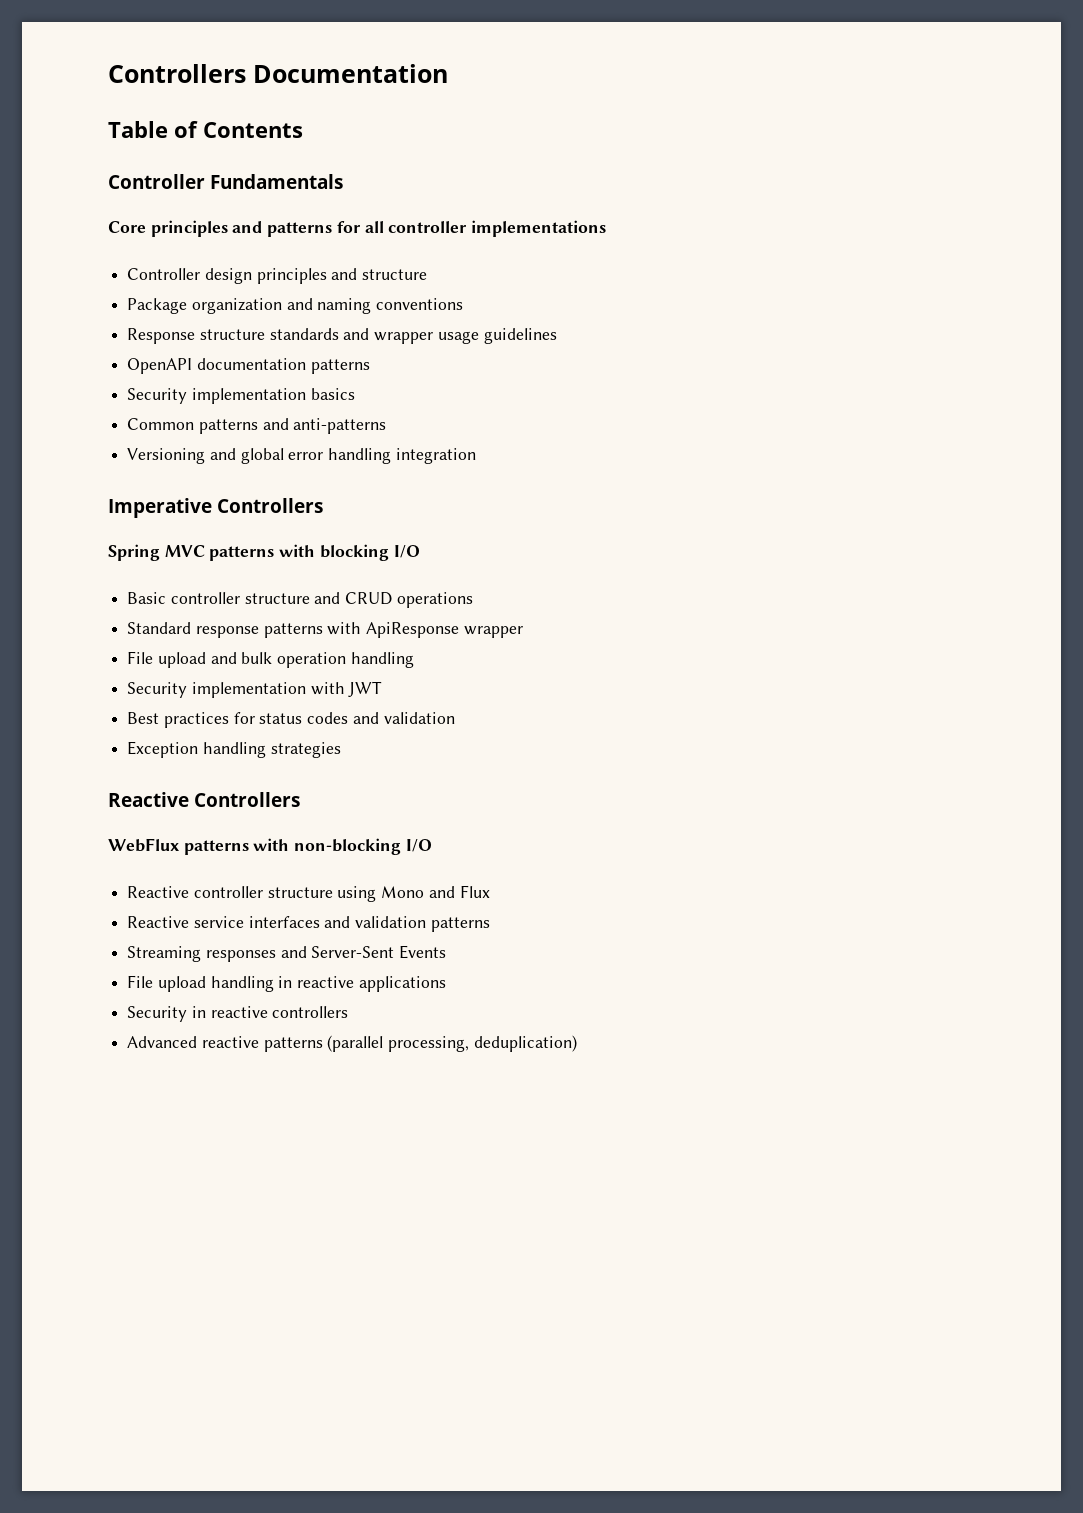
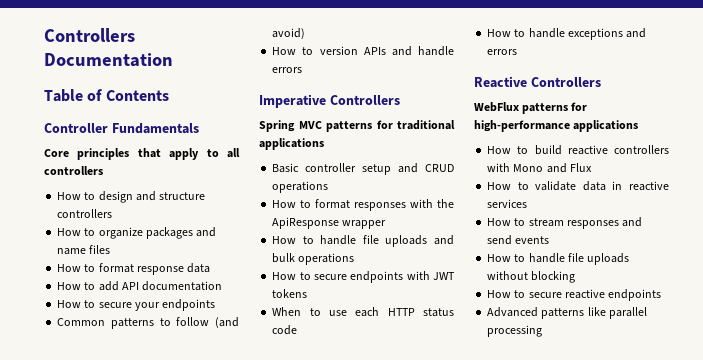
[232,220,607,237] [127,268,428,284] [127,298,464,314] [127,328,557,344] [127,358,370,374] [127,388,355,404] [127,418,387,434] [127,448,476,464] and patterns for all controller implementations // Controller design principles and structure // Package organization and naming conventions // Response structure standards and wrapper usage guidelines // OpenAPI documentation patterns // Security implementation basics // Common patterns and anti-patterns // Versioning and global error handling integration -> [137,148,240,160] [44,166,103,175] [57,191,206,203] [57,209,113,218] [57,227,217,239] [57,245,111,255] [57,263,211,275] [57,281,223,291] [57,299,216,311] [57,317,239,329] [272,28,306,39] [272,46,454,56] [272,67,303,73] that apply to all controllers // How to design and structure controllers // How to organize packages and name files // How to format response data // How to add API documentation // How to secure your endpoints // Common patterns to follow (and avoid) // How to version APIs and handle errors
[279,544,420,561] with blocking I/O -> [376,120,455,130] [259,138,324,150] for traditional applications
[244,593,310,604] structure -> [362,164,392,175] setup
[127,622,523,638] [127,651,414,668] [127,681,383,698] [127,712,455,728] [127,741,341,758] [108,792,300,807] [108,838,432,855] [127,885,490,902] [127,916,490,932] [127,945,447,962] [127,975,446,992] [127,1006,349,1022] [127,1035,577,1052] Standard response patterns with ApiResponse wrapper // File upload and bulk operation handling // Security implementation with JWT // Best practices for status codes and validation // Exception handling strategies // Reactive Controllers // WebFlux patterns with non-blocking I/O // Reactive controller structure using Mono and Flux // Reactive service interfaces and validation patterns // Streaming responses and Server-Sent Events // File upload handling in reactive applications // Security in reactive controllers // Advanced reactive patterns (parallel processing, deduplication) -> [272,199,454,211] [272,217,387,229] [272,235,454,247] [272,253,355,265] [272,271,455,283] [272,289,308,298] [272,307,454,317] [272,325,298,335] [487,28,647,40] [487,49,518,55] [474,76,601,88] [474,102,588,114] [474,120,639,132] [487,145,669,155] [487,163,592,173] [487,181,669,191] [487,199,528,208] [487,217,643,229] [487,235,550,245] [487,253,630,265] [487,271,576,283] [487,289,662,301] [487,307,647,319] [487,325,543,337] How to format responses with the ApiResponse wrapper // How to handle file uploads and bulk operations // How to secure endpoints with JWT tokens // When to use each HTTP status code // How to handle exceptions and errors // Reactive Controllers // WebFlux patterns for high-performance applications // How to build reactive controllers with Mono and Flux // How to validate data in reactive services // How to stream responses and send events // How to handle file uploads without blocking // How to secure reactive endpoints // Advanced patterns like parallel processing

